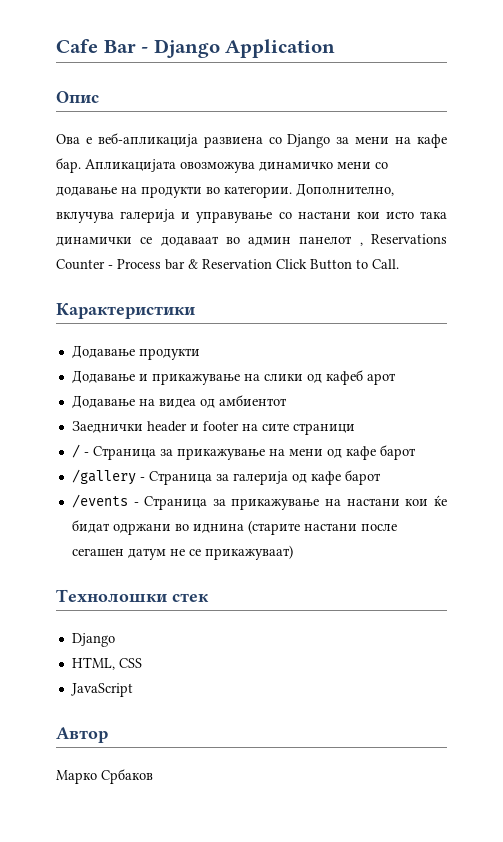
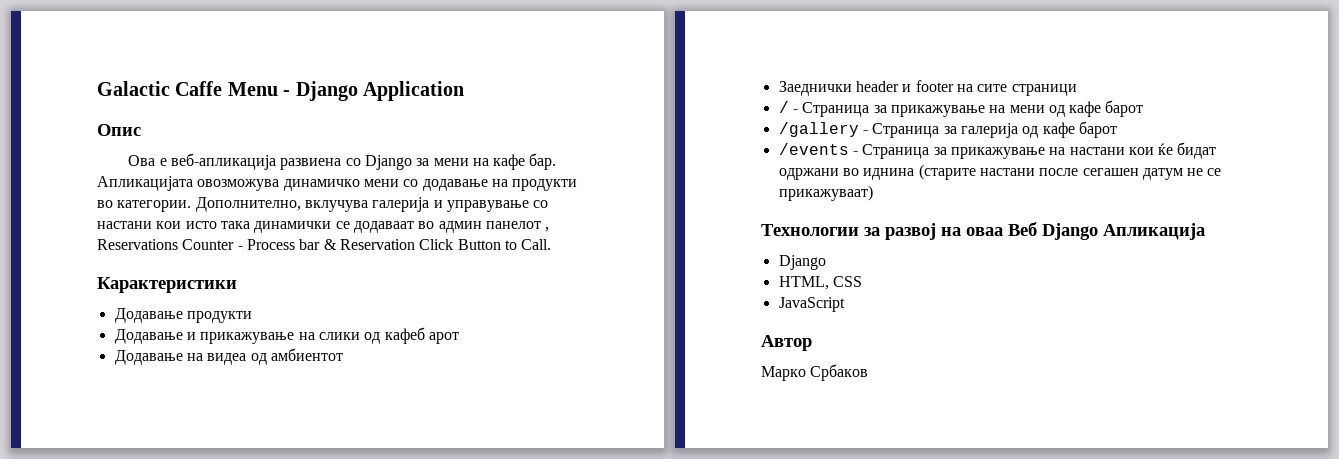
[56,39,136,53] Cafe Bar -> [97,81,278,96] Galactic Caffe Menu
[56,589,209,602] Технолошки стек -> [761,222,1205,240] Технологии за развој на оваа Веб Django Апликација

